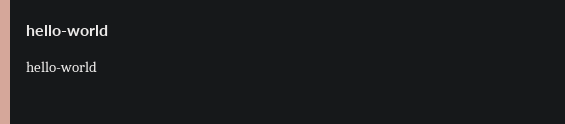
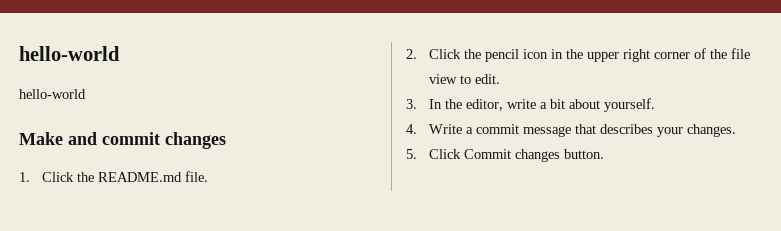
(97, 66) none -> [19,132,226,149] [19,171,208,182] [406,48,750,62] [428,74,500,84] [406,98,655,112] [406,124,736,137] [406,149,604,162] // Make and commit changes // 1. Click the README.md file. // 2. Click the pencil icon in the upper right corner of the file view to edit. // 3. In the editor, write a bit about yourself. // 4. Write a commit message that describes your changes. // 5. Click Commit changes button.

